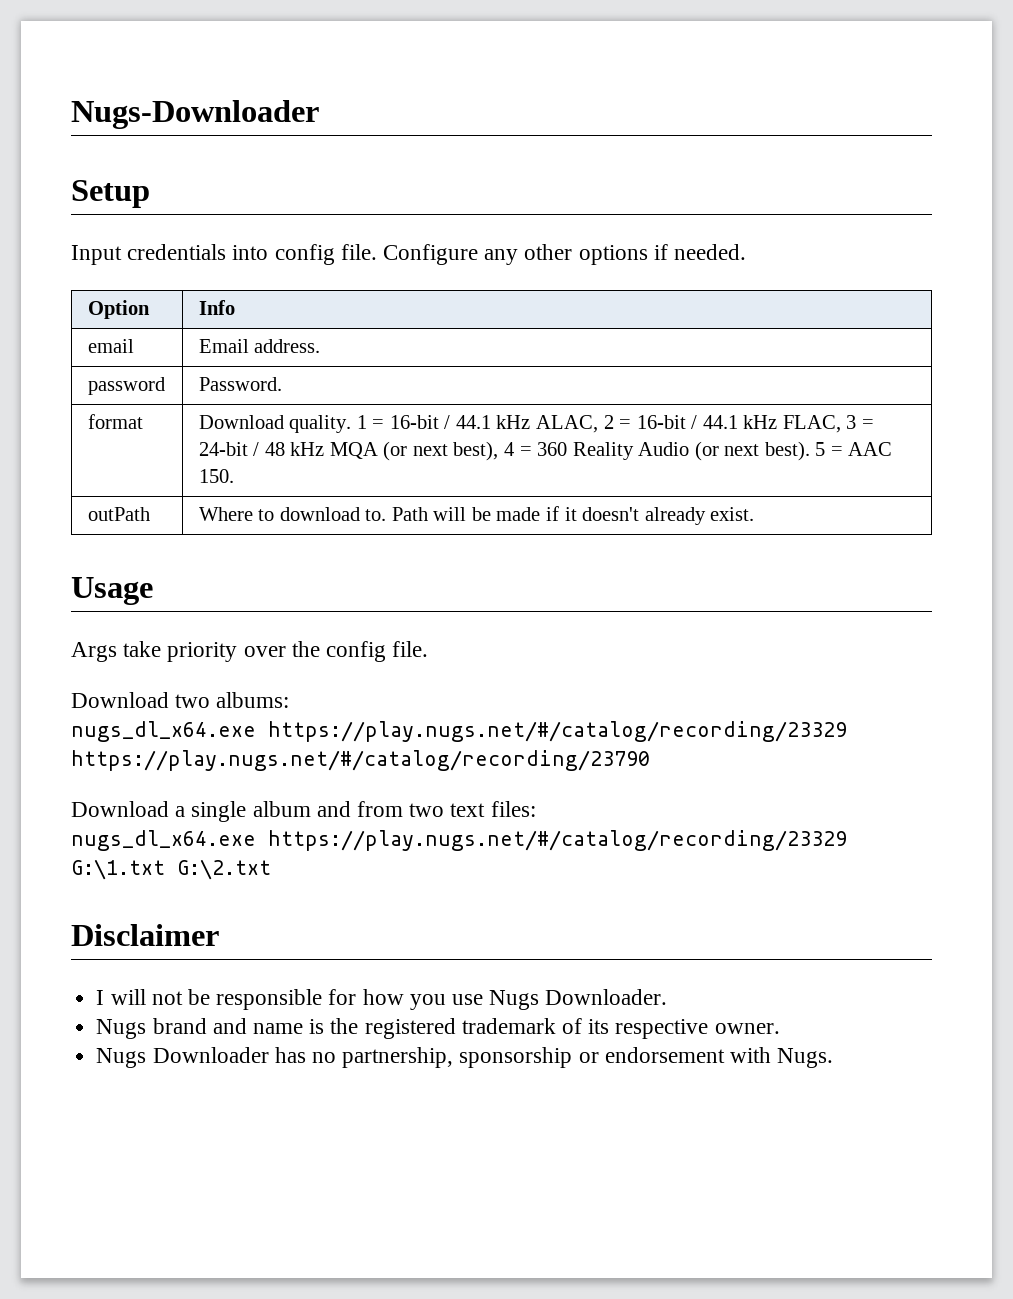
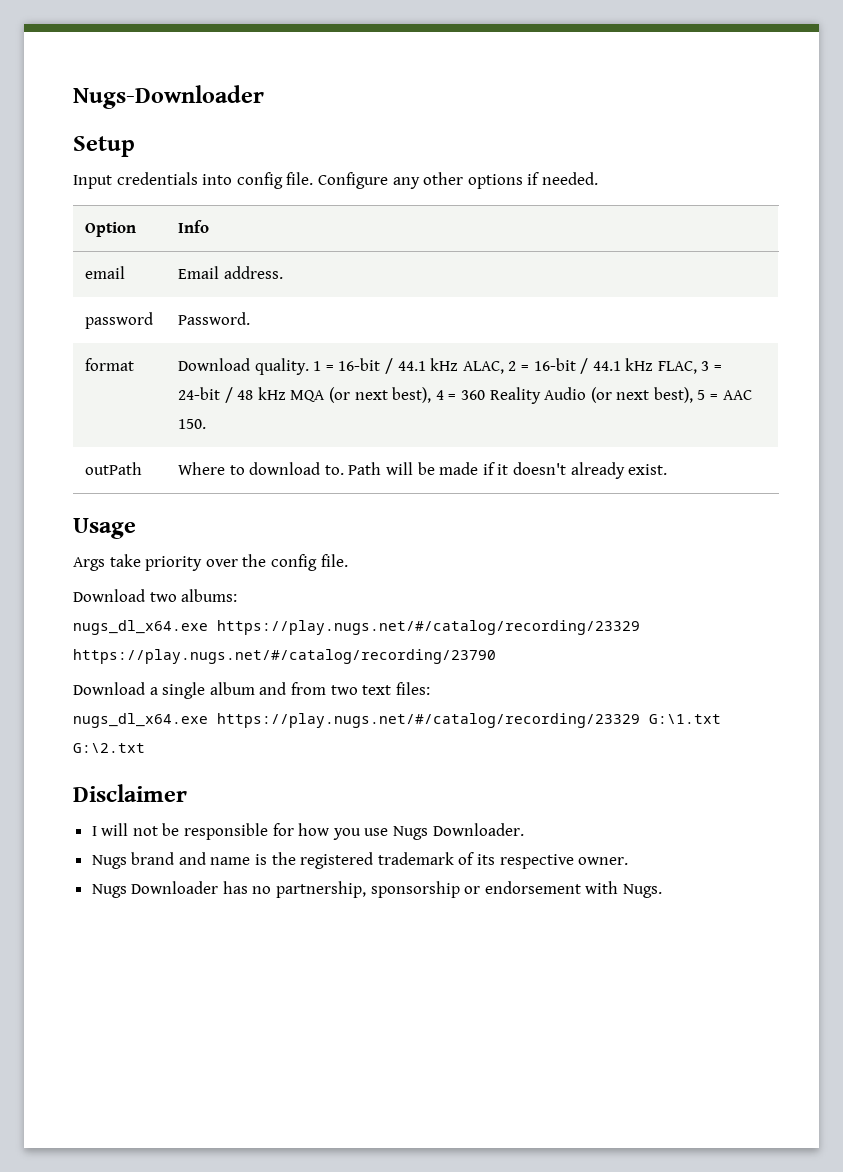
[764,441,810,461] best). -> [653,387,693,403] best),

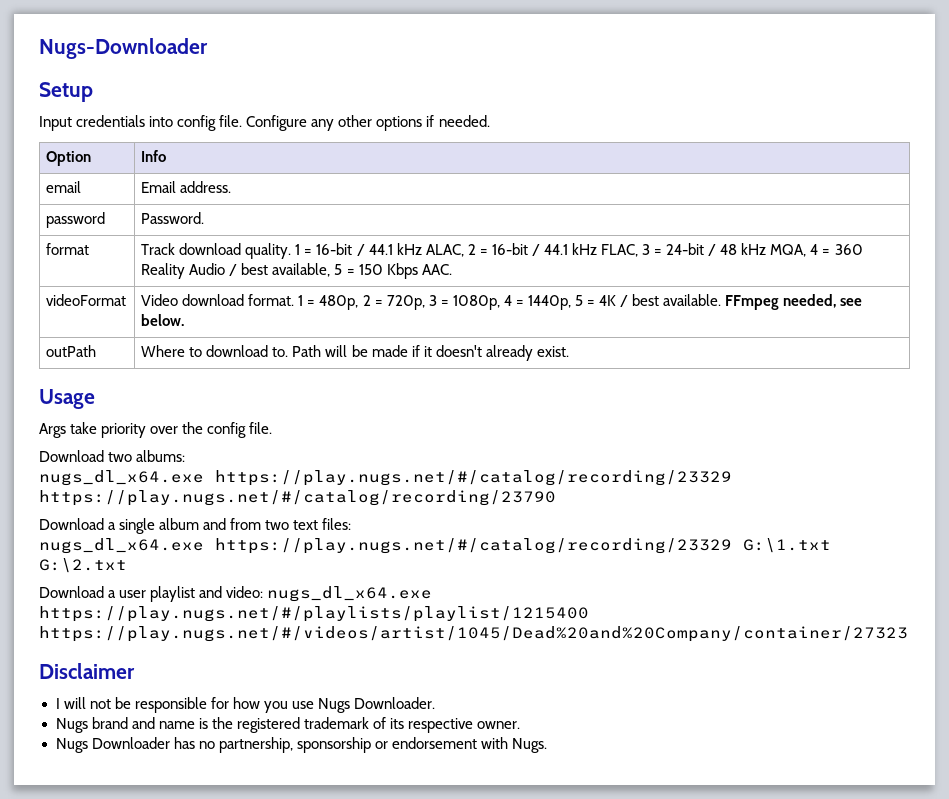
[178,358,251,371] Download -> [141,243,242,255] Track download
[290,387,432,403] MQA (or next best), -> [770,244,807,257] MQA,
[590,387,752,403] [178,419,207,429] (or next best), 5 = AAC 150. -> [229,263,452,279] [46,294,127,306] [141,294,863,310] [141,314,185,326] / best available, 5 = 150 Kbps AAC. // videoFormat | Video download format. 1 = 480p, 2 = 720p, 3 = 1080p, 4 = 1440p, 5 = 4K / best available. FFmpeg needed, see below.
(145, 748) none -> [39,586,433,602] [39,606,589,622] [39,626,908,642] // Download a user playlist and video: nugs_dl_x64.exe https://play.nugs.net/#/playlists/playlist/1215400 https://play.nugs.net/#/videos/artist/1045/Dead%20and%20Company/container/27323

